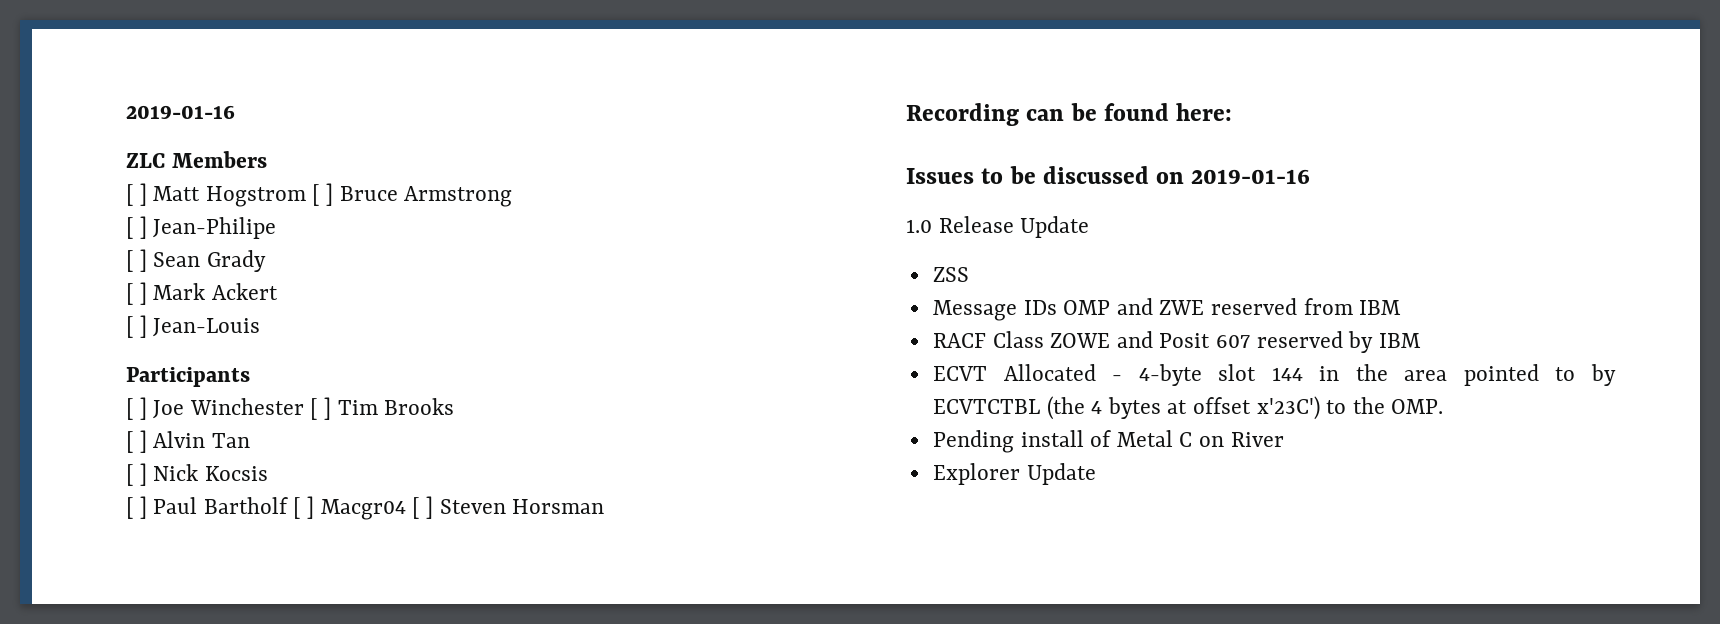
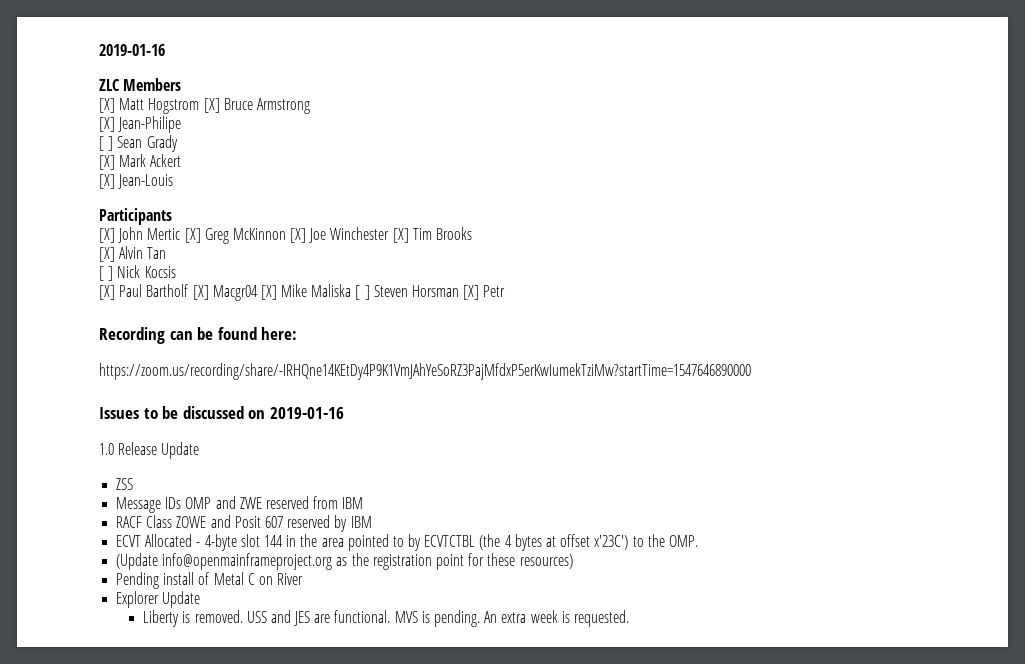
[126,183,334,207] [ ] Matt Hogstrom [ ] -> [99,98,220,114] [X] Matt Hogstrom [X]
[126,216,147,239] [ ] -> [99,117,115,132] [X]
[126,282,147,305] [ ] -> [99,155,115,170] [X]
[126,315,147,338] [ ] -> [99,174,115,189] [X]
[126,397,332,420] [ ] Joe Winchester [ ] -> [99,227,409,244] [X] John Mertic [X] Greg McKinnon [X] Joe Winchester [X]
[126,430,147,453] [ ] -> [99,247,115,262] [X]
[126,496,406,520] [ ] Paul Bartholf [ ] Macgr04 -> [99,284,352,301] [X] Paul Bartholf [X] Macgr04 [X] Mike Maliska
(605, 506) none -> [463,285,506,300] [X] Petr
(1233, 112) none -> [99,363,751,380] // https://zoom.us/recording/share/-IRHQne14KEtDy4P9K1VmJAhYeSoRZ3PajMfdxP5erKwIumekTziMw?startTime=1547646890000
(1444, 406) none -> [116,553,573,570] // (Update info@openmainframeproject.org as the registration point for these resources)
(1096, 474) none -> [143,610,629,627] // Liberty is removed. USS and JES are functional. MVS is pending. An extra week is requested.

